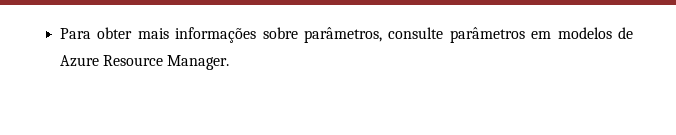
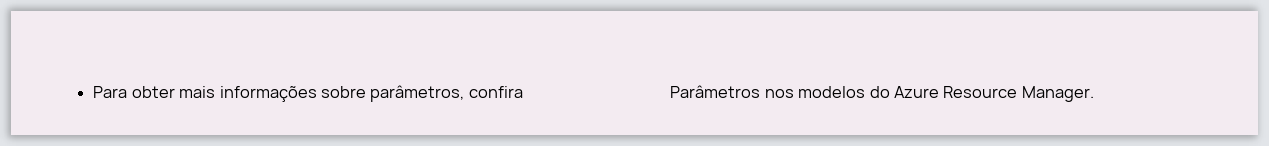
[388,27,633,43] consulte parâmetros em modelos de -> [468,85,890,98] confira Parâmetros nos modelos do

